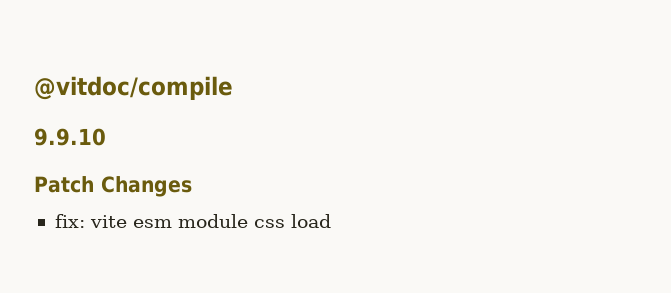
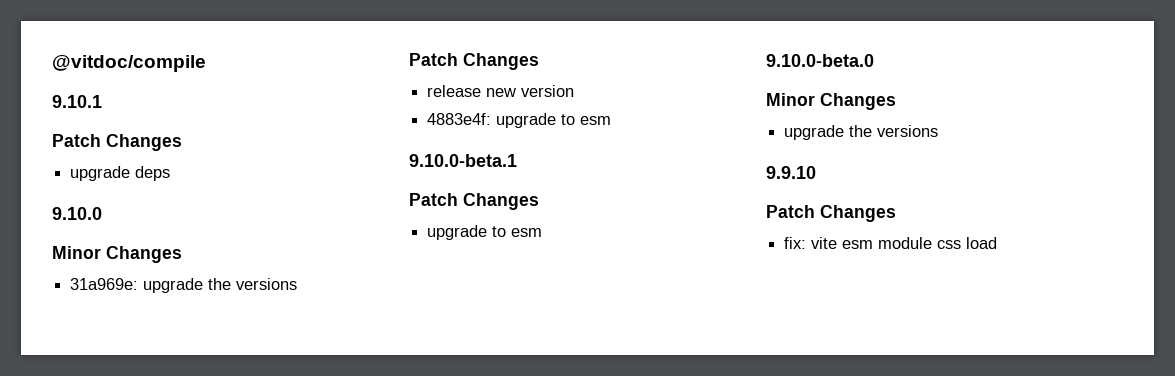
(233, 88) none -> [52,95,102,108] [52,134,182,151] [70,166,171,181] [52,207,102,220] [52,246,182,263] [70,278,298,293] [409,53,539,70] [427,85,575,97] [427,113,612,128] [409,154,517,167] [409,193,539,210] [427,225,543,240] [766,54,874,67] [766,93,896,110] [784,125,939,140] // 9.10.1 // Patch Changes // upgrade deps // 9.10.0 // Minor Changes // 31a969e: upgrade the versions // Patch Changes // release new version // 4883e4f: upgrade to esm // 9.10.0-beta.1 // Patch Changes // upgrade to esm // 9.10.0-beta.0 // Minor Changes // upgrade the versions

